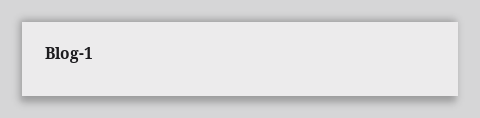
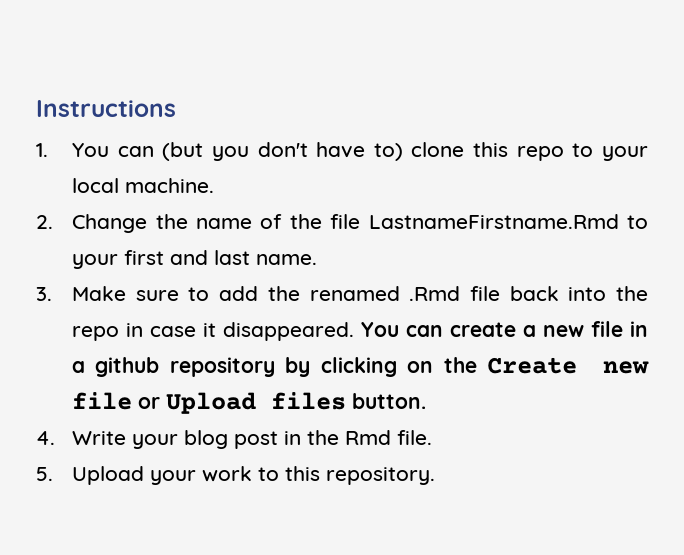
[45,47,93,63] Blog-1 -> [36,100,176,117] [36,142,648,161] [72,178,215,193] [36,214,648,233] [72,250,318,269] [36,286,648,301] [72,321,648,341] [72,357,649,377] [72,392,427,414] [36,430,433,449] [36,466,436,485] Instructions // 1. You can (but you don't have to) clone this repo to your local machine. // 2. Change the name of the file LastnameFirstname.Rmd to your first and last name. // 3. Make sure to add the renamed .Rmd file back into the repo in case it disappeared. You can create a new file in a github repository by clicking on the Create new file or Upload files button. // 4. Write your blog post in the Rmd file. // 5. Upload your work to this repository.

